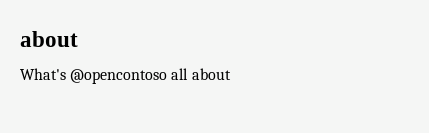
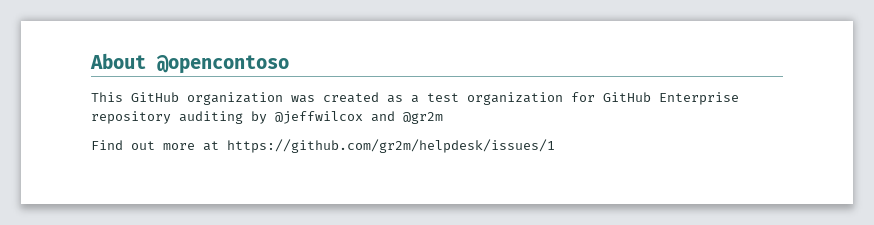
[20,31,78,47] [20,68,231,84] about // What's @opencontoso all about -> [90,53,289,74] [91,92,739,105] [91,111,443,124] [91,139,555,153] About @opencontoso // This GitHub organization was created as a test organization for GitHub Enterprise repository auditing by @jeffwilcox and @gr2m // Find out more at https://github.com/gr2m/helpdesk/issues/1

